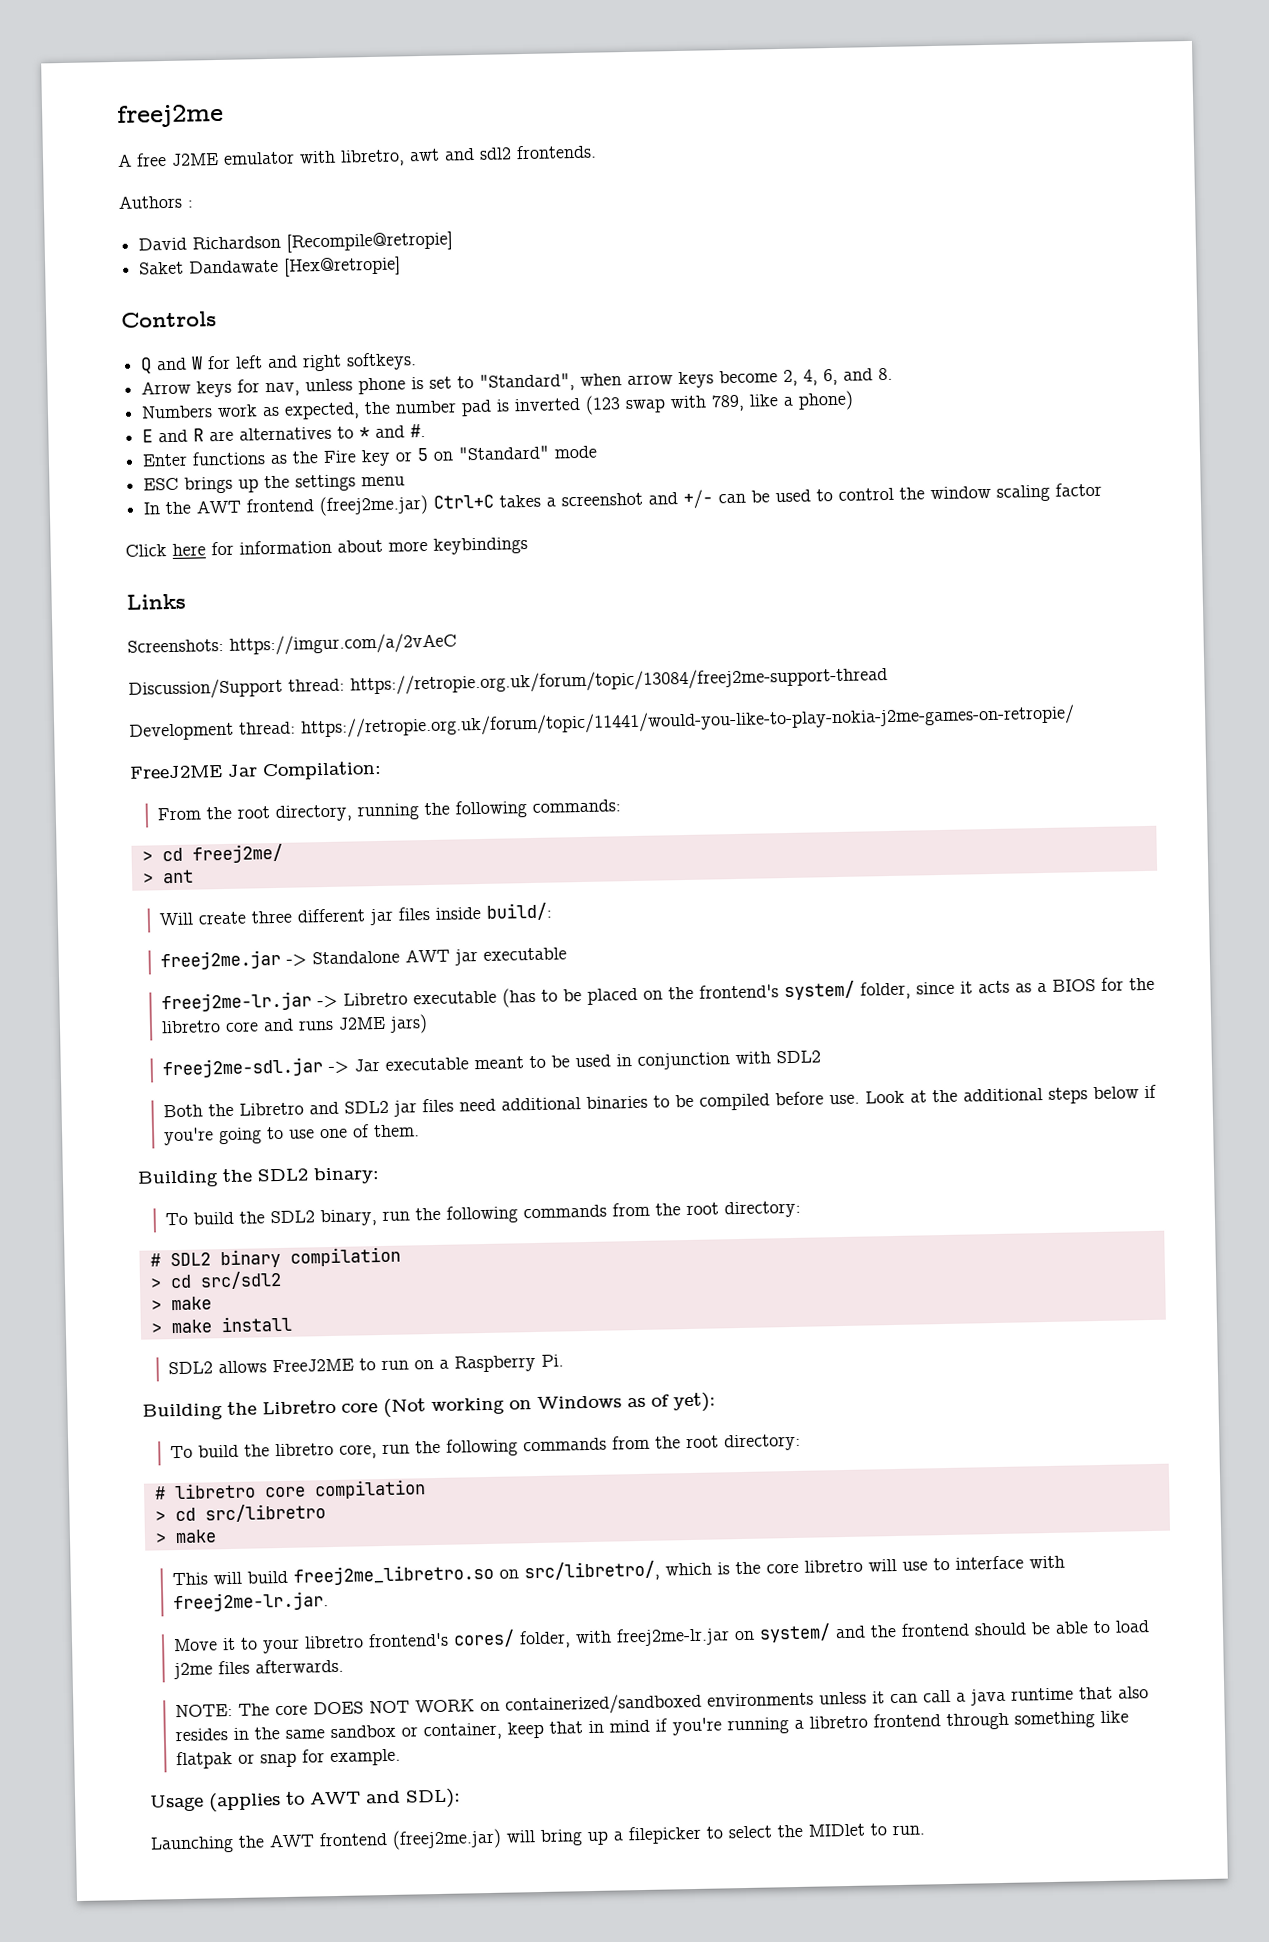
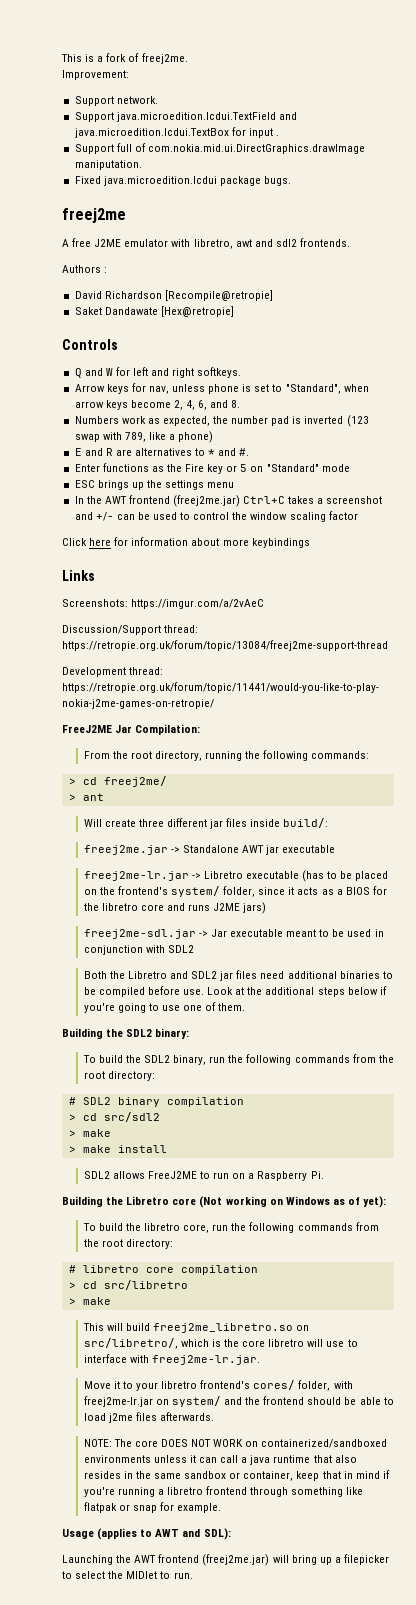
(116, 115) none -> [61,53,188,64] [62,70,129,80] [74,96,158,106] [74,112,297,122] [74,127,279,138] [74,143,365,154] [74,160,142,170] [74,176,291,186] This is a fork of freej2me. // Improvement: // Support network. // Support java.microedition.lcdui.TextField and java.microedition.lcdui.TextBox for input . // Support full of com.nokia.mid.ui.DirectGraphics.drawImage maniputation. // Fixed java.microedition.lcdui package bugs. //

